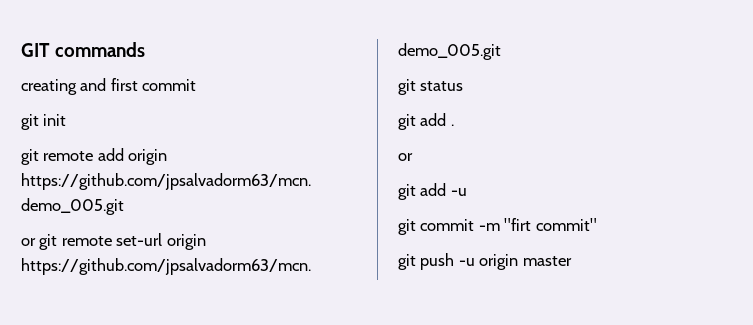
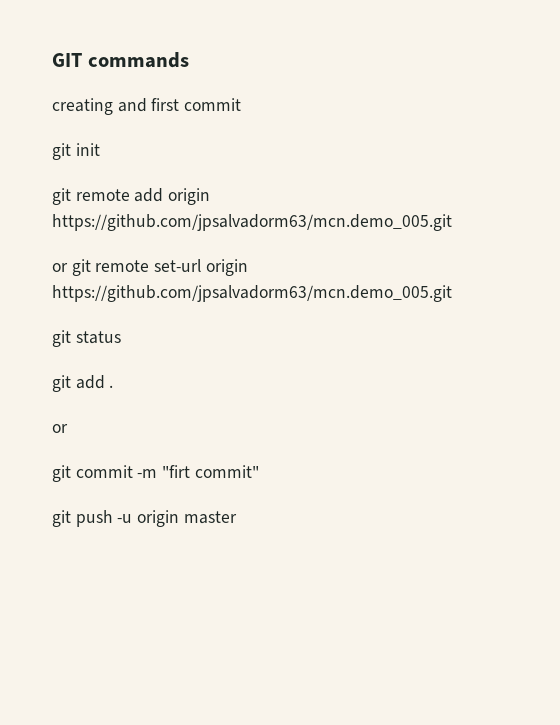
[398,183,467,200] // git add -u -> (68, 428) none

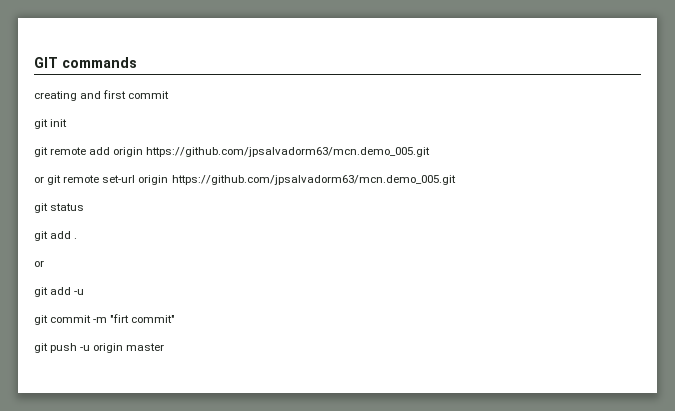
(68, 428) none -> [34,287,85,297] // git add -u

